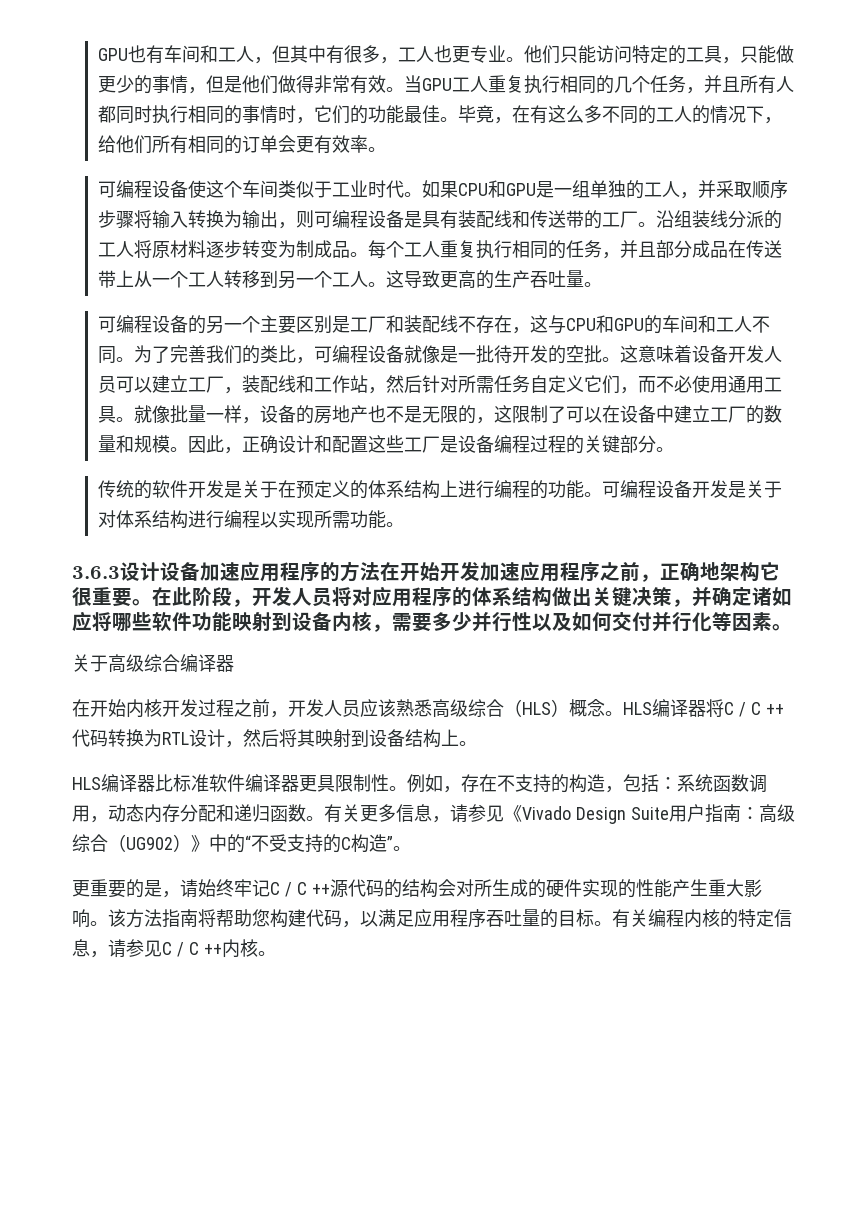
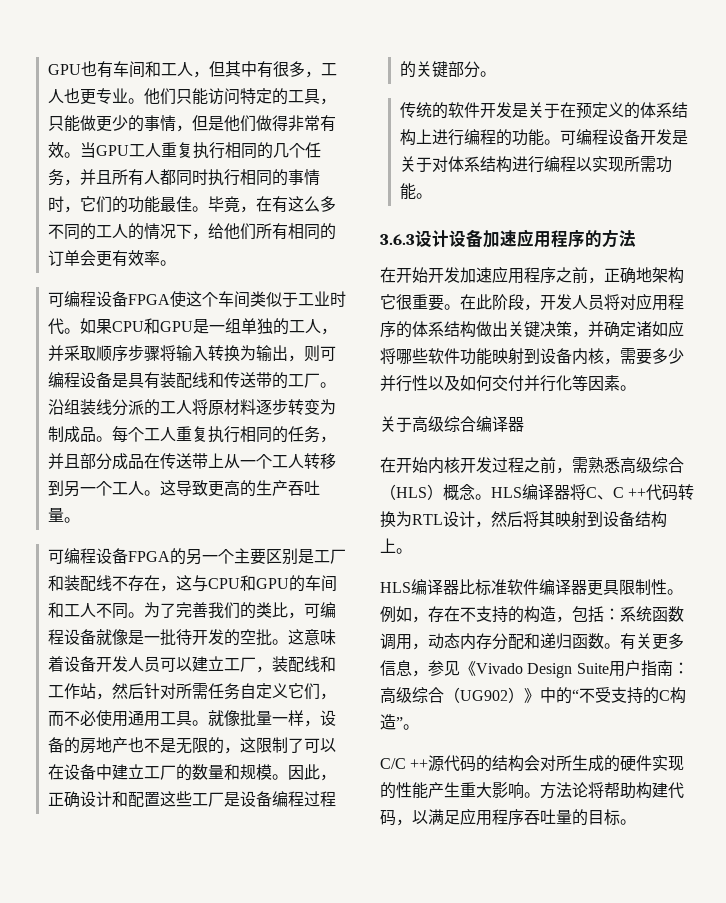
(189, 189) none -> [127,294,170,305] FPGA
(189, 324) none -> [127,551,170,562] FPGA
(380, 571) none -> (636, 238) //
[288,699,396,717] 开发人员应该 -> [572,457,588,473] 需
[738,702,746,717] / -> [597,495,613,500] 、
[450,804,468,823] 请 -> (428, 673) none
[72,879,307,898] 更重要的是，请始终牢记C / C -> [380,758,406,769] C/C
[108,909,270,928] 该方法指南将帮助您 -> [540,782,636,799] 方法论将帮助
[612,909,792,928] [72,939,276,958] 有关编程内核的特定信息，请参见C / C ++内核。 -> (636, 822) none

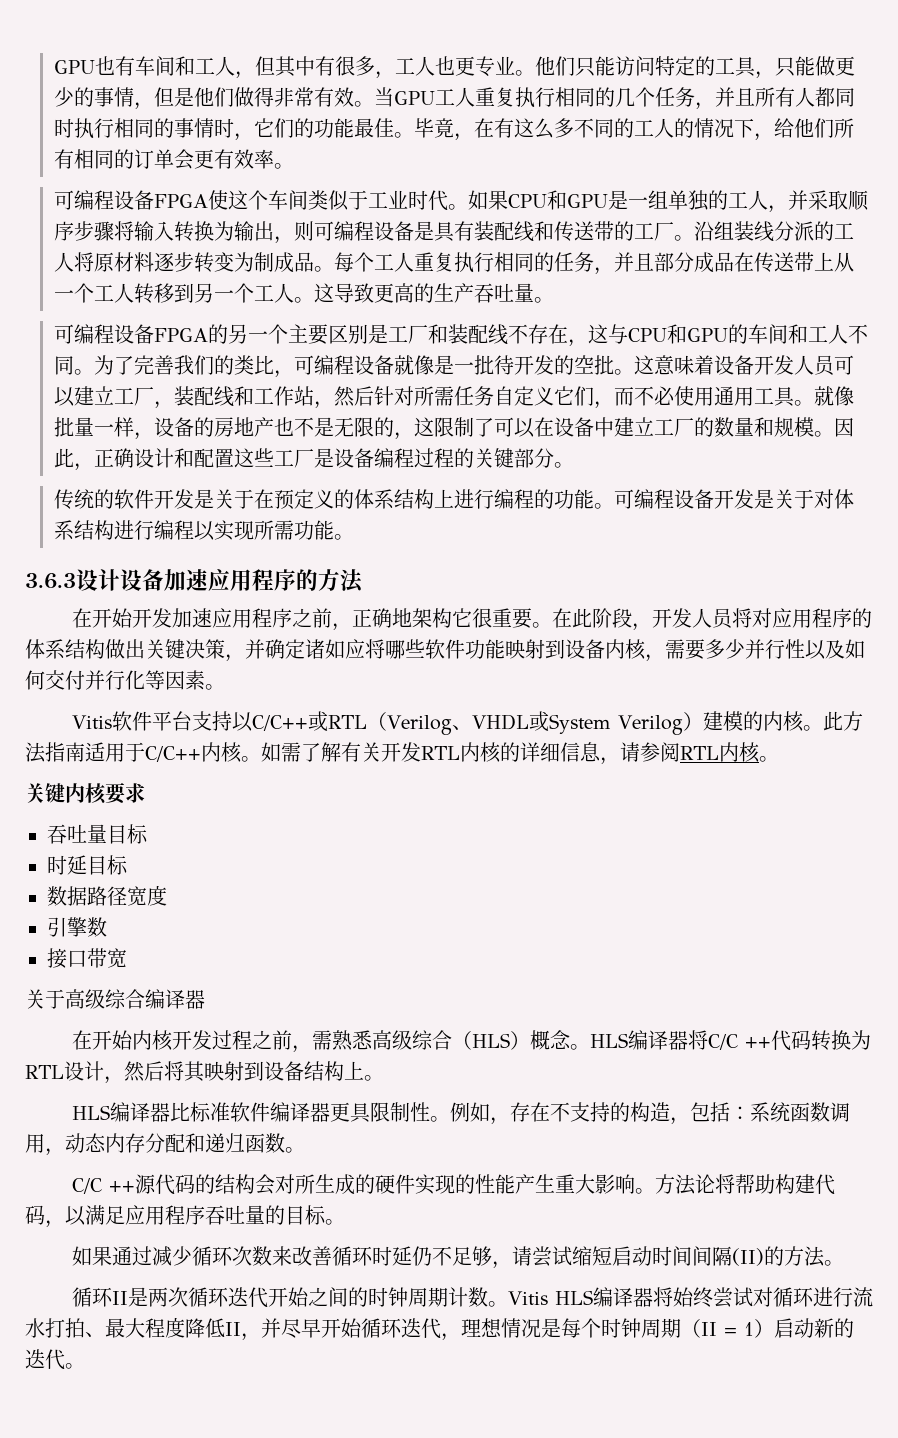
(636, 388) none -> [71,711,863,735] [25,742,779,765] [25,783,145,804] [47,824,148,844] [47,855,128,875] [47,885,167,906] [47,917,107,937] [47,948,127,969] // Vitis软件平台支持以C/C++或RTL（Verilog、VHDL或System Verilog）建模的内核。此方法指南适用于C/C++内核。如需了解有关开发RTL内核的详细信息，请参阅RTL内核。 // 关键内核要求 // 吞吐量目标 // 时延目标 // 数据路径宽度 // 引擎数 // 接口带宽
[586,487,624,500] C、C -> [707,1034,738,1050] C/C
[620,633,684,650] [380,660,689,678] [380,687,686,704] [380,714,419,730] 有关更多信息，参见《Vivado Design Suite用户指南：高级综合（UG902）》中的“不受支持的C构造”。 -> (305, 1150) none
(636, 822) none -> [71,1246,844,1269] [71,1287,873,1308] [25,1317,854,1341] [25,1349,85,1370] // 如果通过减少循环次数来改善循环时延仍不足够，请尝试缩短启动时间间隔(II)的方法。 // 循环II是两次循环迭代开始之间的时钟周期计数。Vitis HLS编译器将始终尝试对循环进行流水打拍、最大程度降低II，并尽早开始循环迭代，理想情况是每个时钟周期（II = 1）启动新的迭代。

